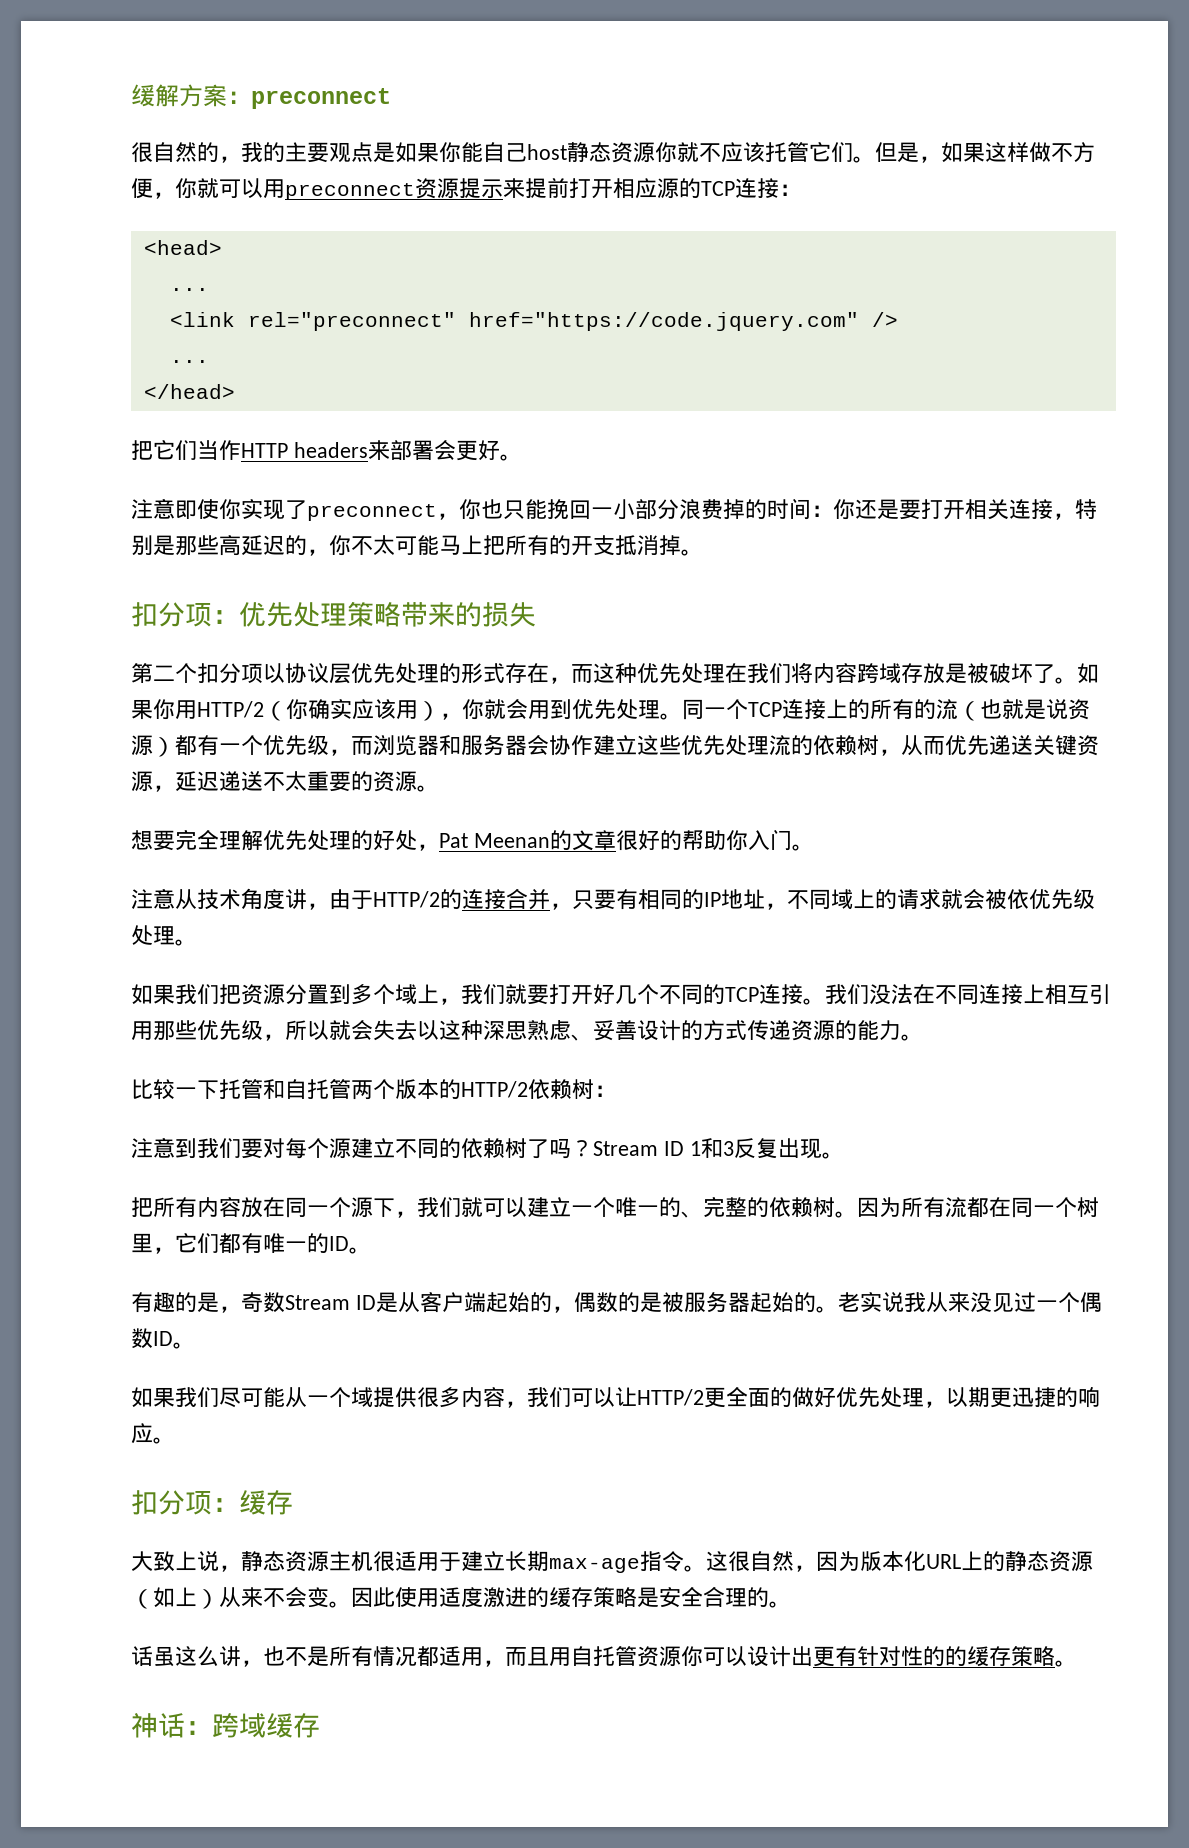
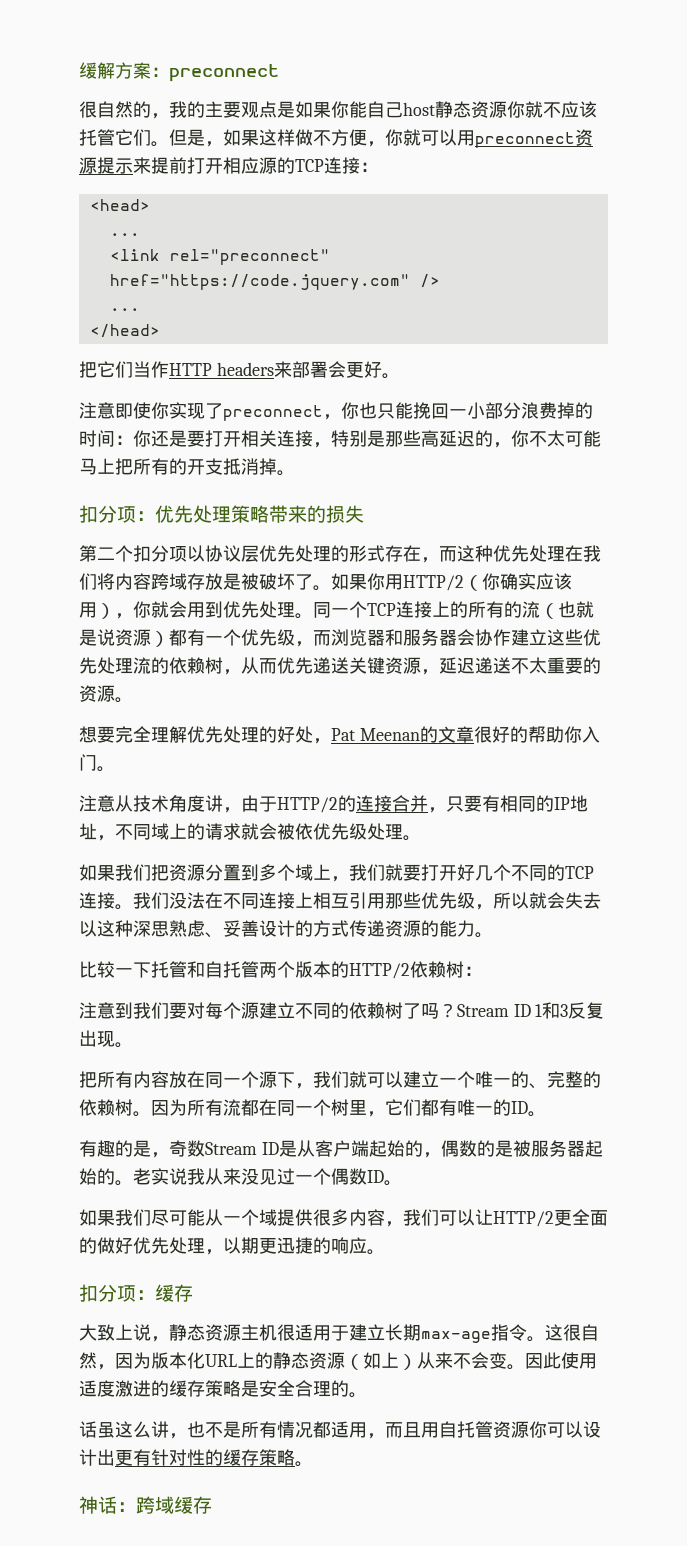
[945,1646,967,1666] 的 -> (223, 1457) none

